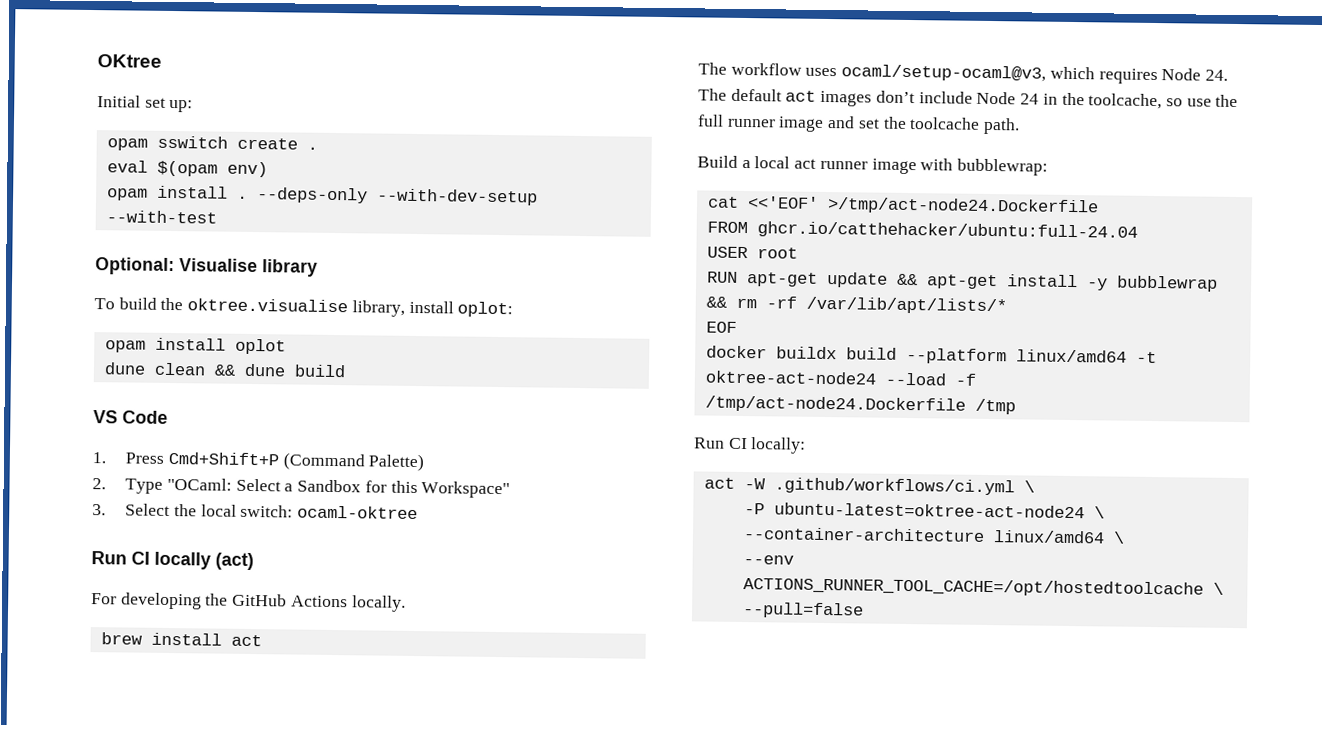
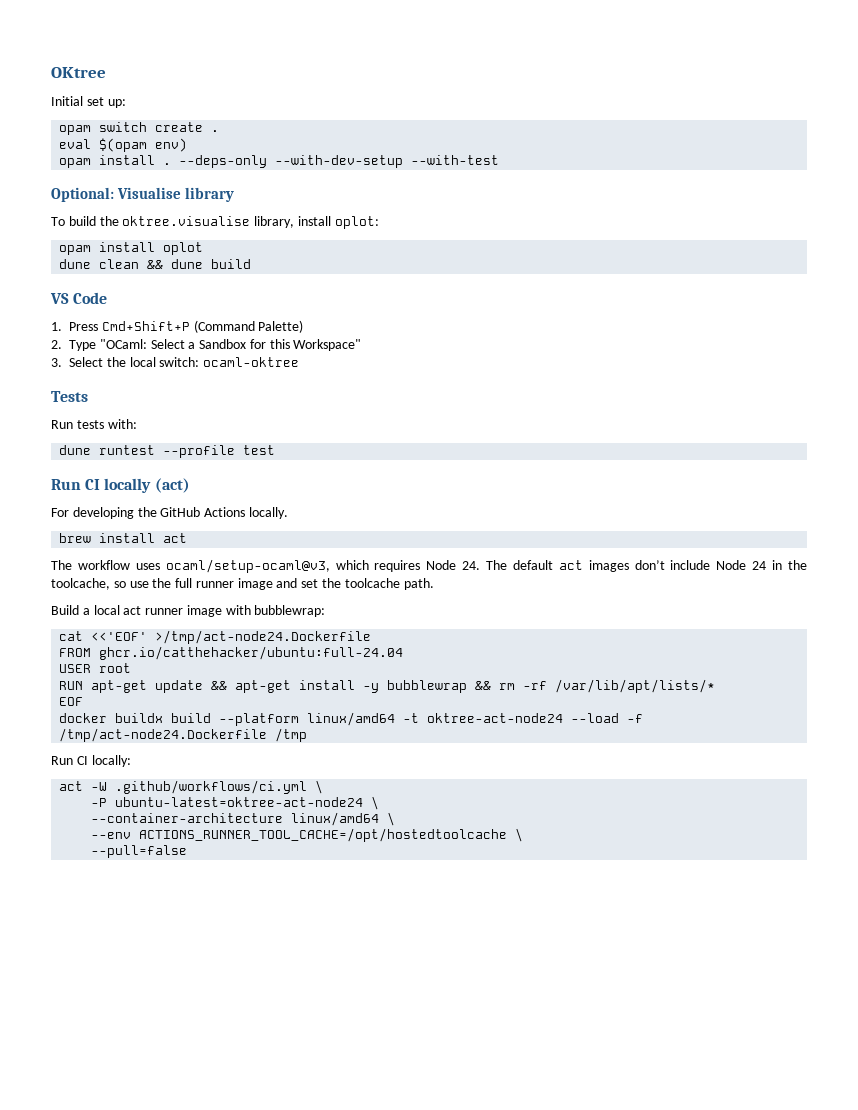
[156,135,228,149] sswitch -> [99,122,148,132] switch
(419, 512) none -> [51,391,88,402] [51,419,137,429] [59,445,276,458] // Tests // Run tests with: // dune runtest --profile test

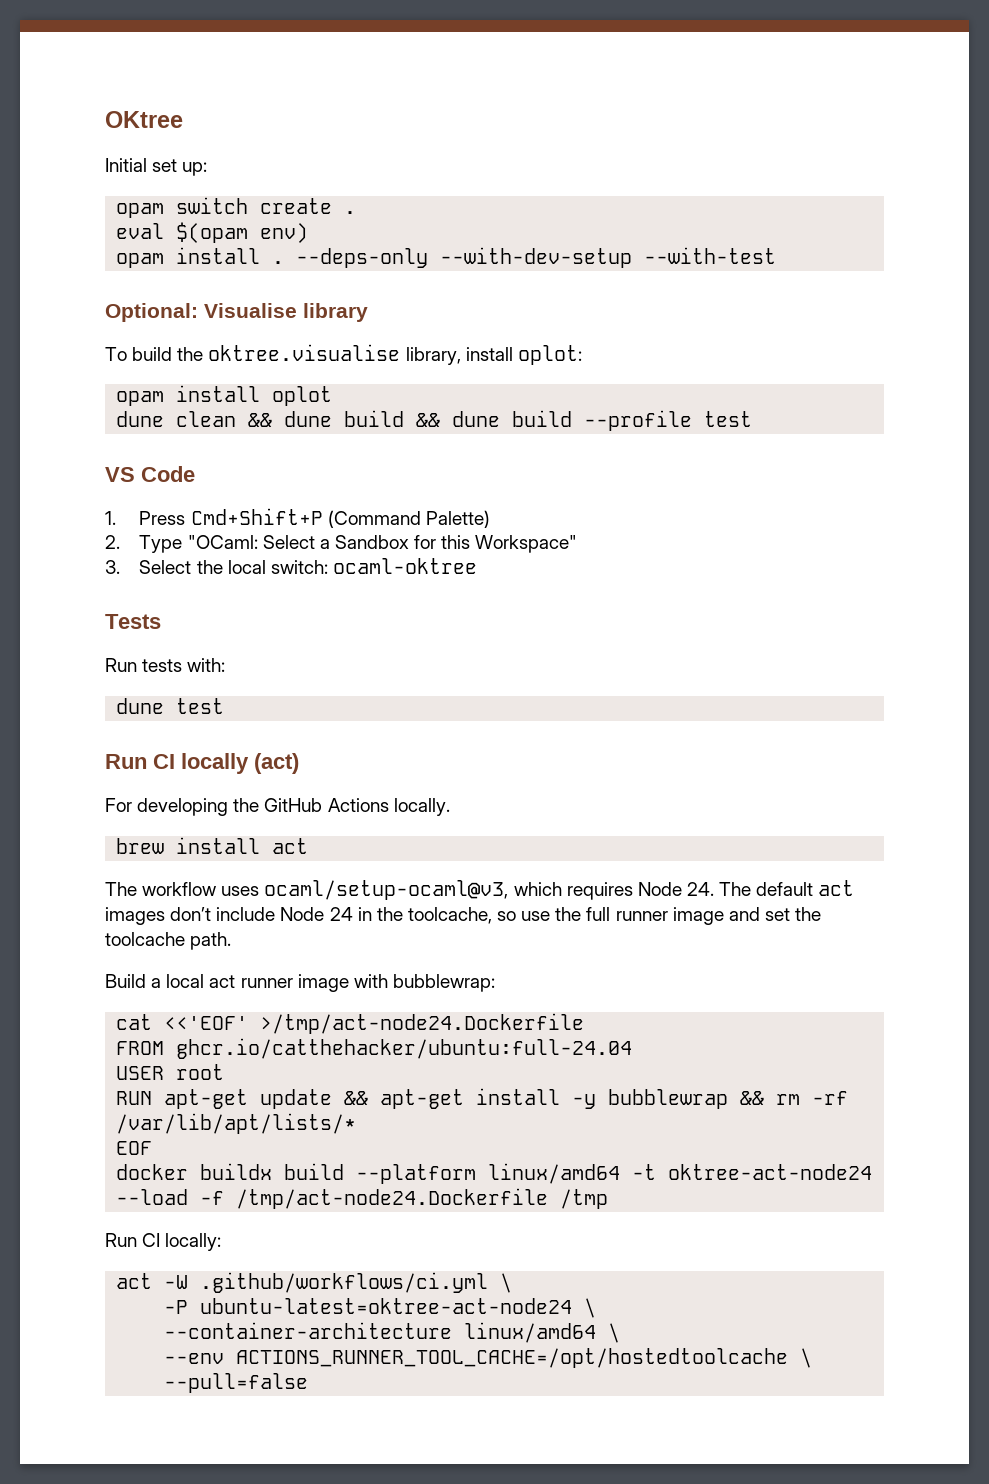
(252, 264) none -> [416,410,753,431] && dune build --profile test
[99,445,236,458] runtest --profile -> (165, 706) none

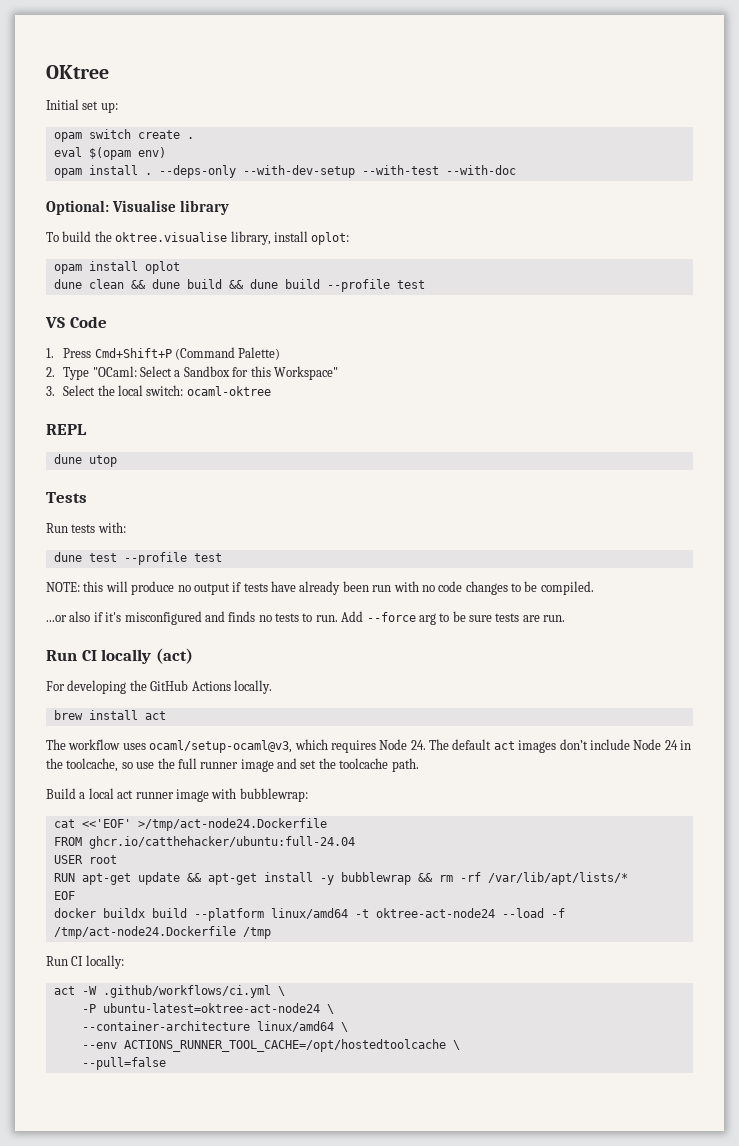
(777, 255) none -> [445,165,516,175] --with-doc
(478, 566) none -> [46,424,87,435] [53,454,117,467] // REPL // dune utop
(225, 706) none -> [123,552,222,565] [46,581,594,595] [46,611,566,625] --profile test // NOTE: this will produce no output if tests have already been run with no code changes to be compiled. // ...or also if it's misconfigured and finds no tests to run. Add --force arg to be sure tests are run.

